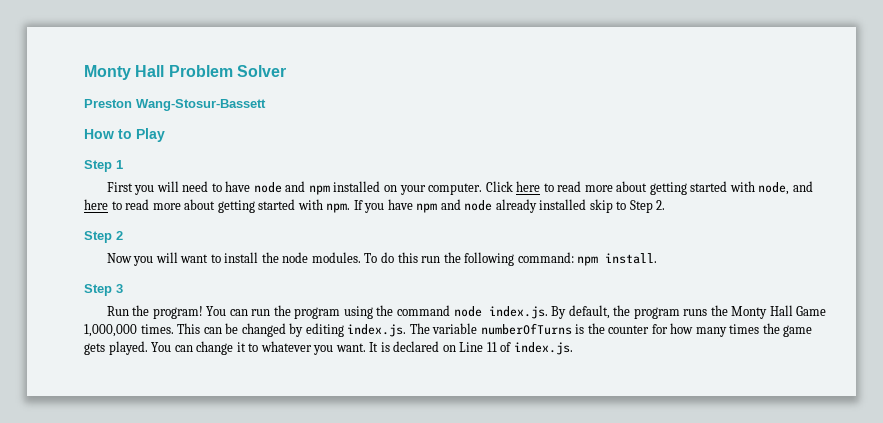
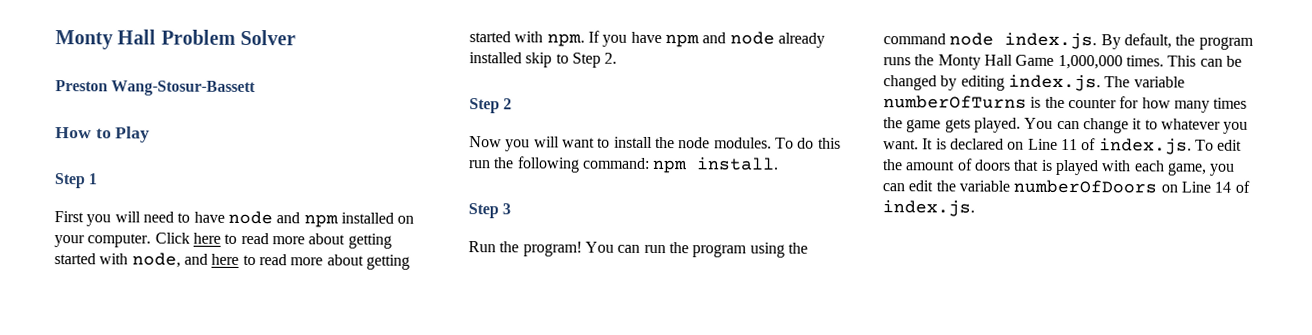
(573, 348) none -> [1194,139,1243,151] [882,158,1236,176] [882,179,1250,194] [882,200,975,217] To edit the amount of doors that is played with each game, you can edit the variable numberOfDoors on Line 14 of index.js.

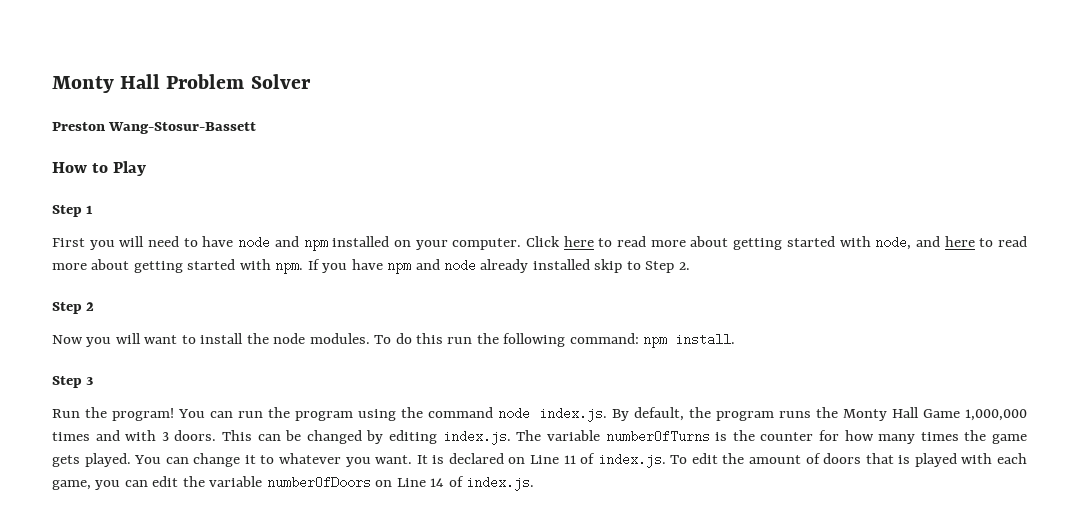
[1125,55,1164,67] times. -> [52,430,217,441] times and with 3 doors.

